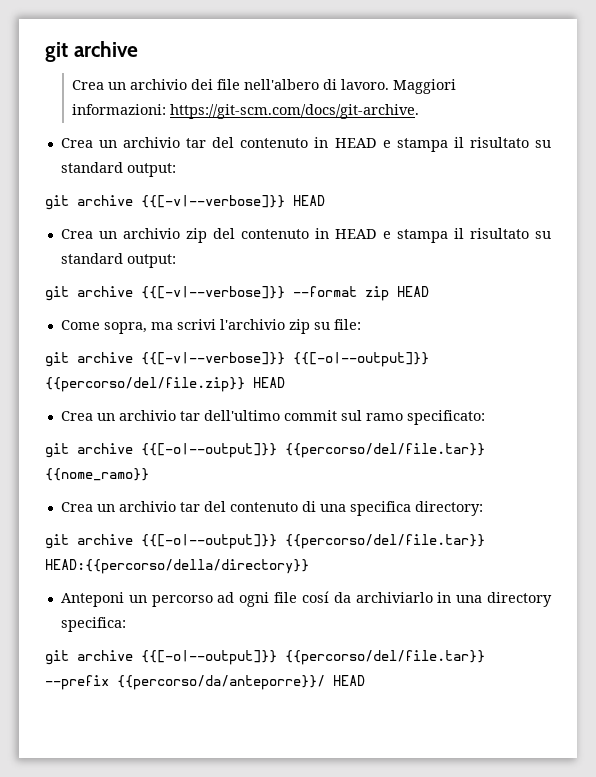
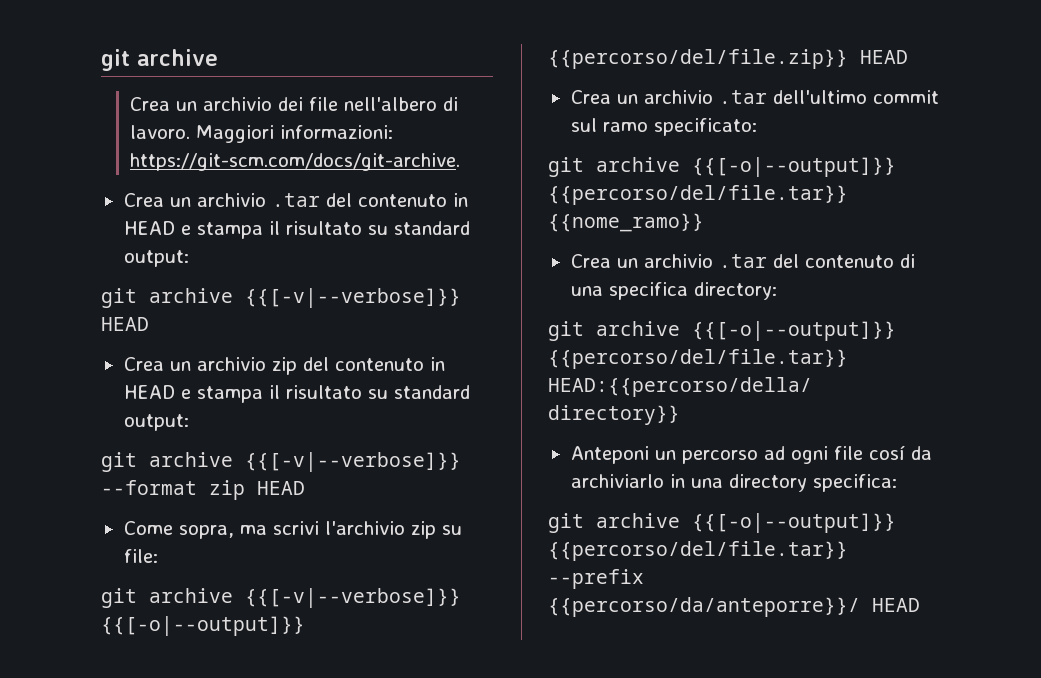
[186,138,207,148] tar -> [271,193,320,207] .tar
[179,411,200,421] tar -> [718,90,767,104] .tar
[179,502,200,512] tar -> [718,254,767,268] .tar

